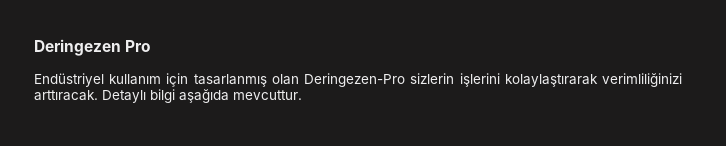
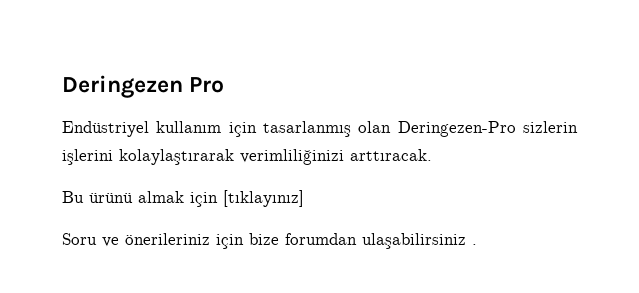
[102,89,302,103] Detaylı bilgi aşağıda mevcuttur. -> [62,190,304,207] [62,233,477,249] // Bu ürünü almak için [tıklayınız] // Soru ve önerileriniz için bize forumdan ulaşabilirsiniz .

